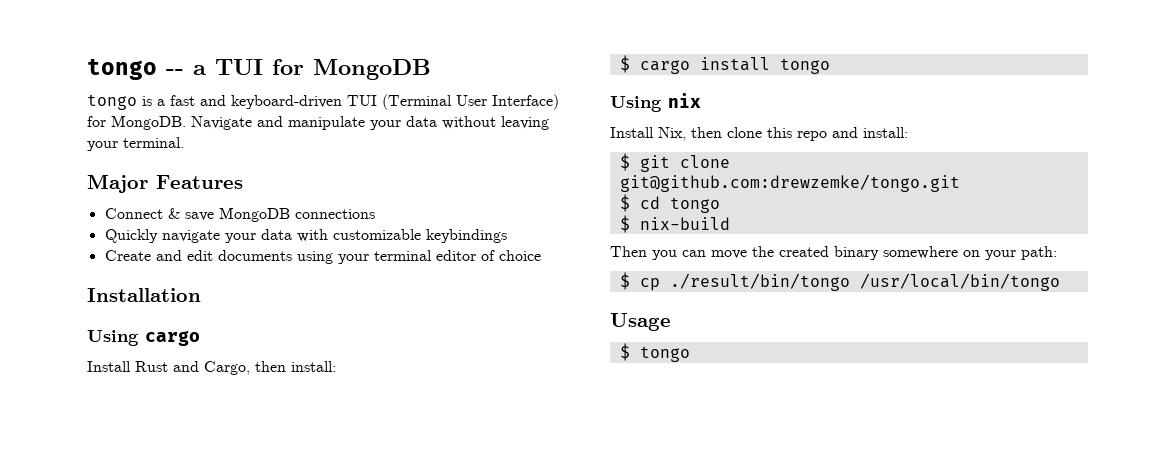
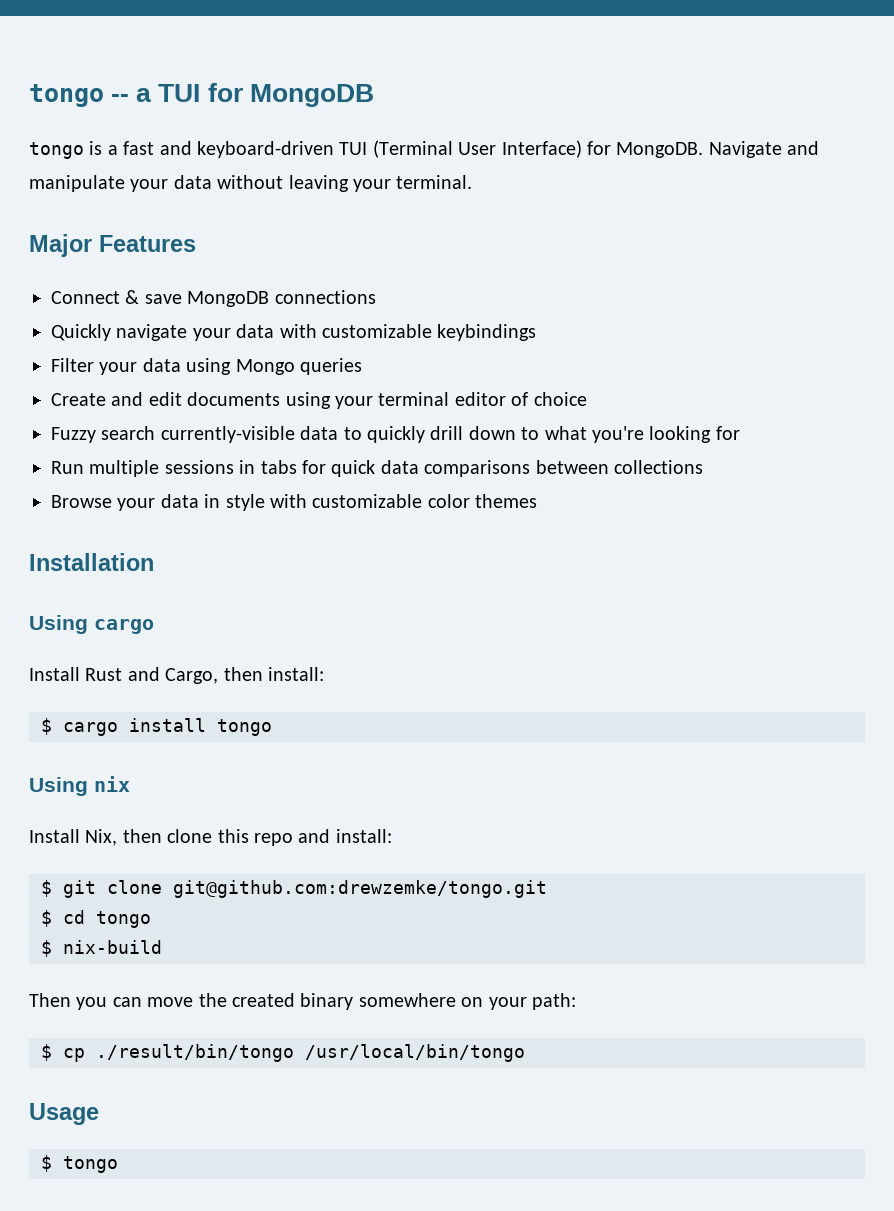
(507, 236) none -> [51,358,362,375] // Filter your data using Mongo queries
(541, 255) none -> [51,426,740,443] [51,460,703,477] [51,494,538,511] // Fuzzy search currently-visible data to quickly drill down to what you're looking for // Run multiple sessions in tabs for quick data comparisons between collections // Browse your data in style with customizable color themes

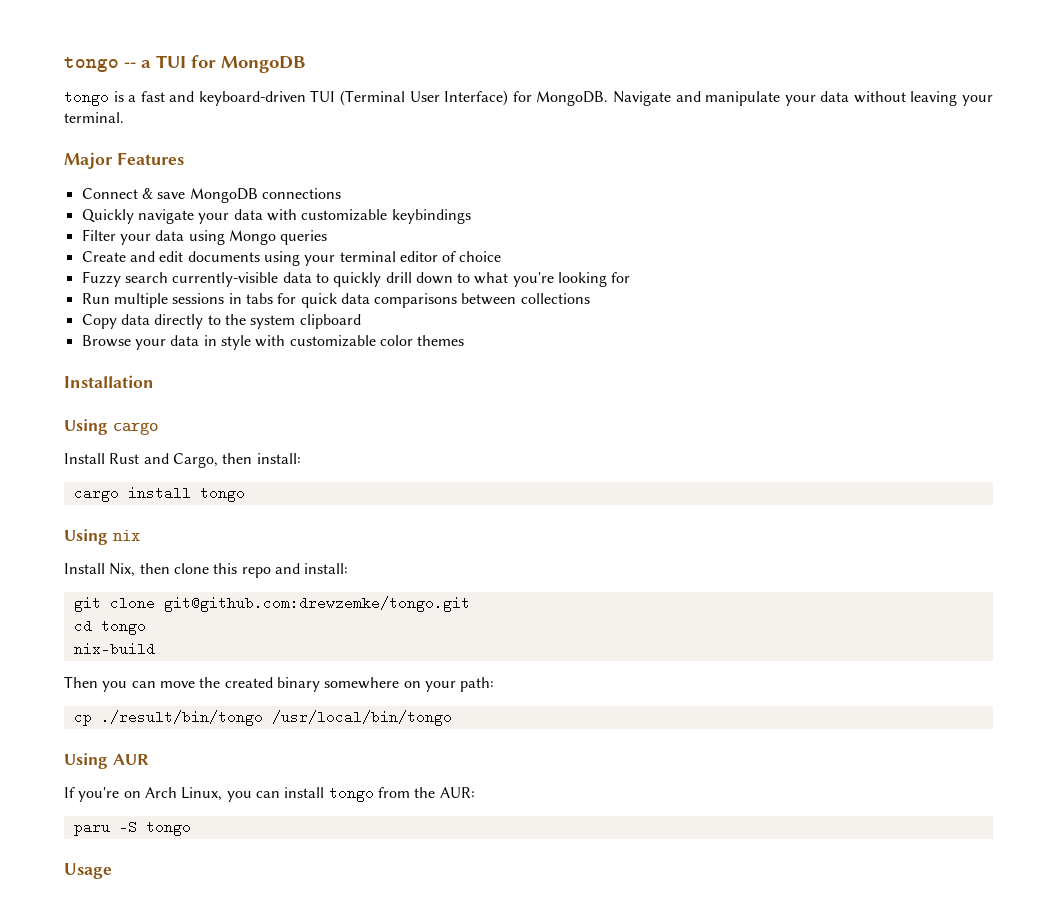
(703, 467) none -> [81,314,361,329] // Copy data directly to the system clipboard
[41,718,52,735] $ -> (301, 458) none
[41,880,52,897] $ -> (349, 568) none
[41,910,52,927] $ -> (470, 604) none
[41,940,52,957] $ -> (146, 628) none
[41,1044,52,1061] $ -> (495, 684) none
(525, 1053) none -> [64,753,149,769] [64,787,475,802] [73,820,191,836] // Using AUR // If you're on Arch Linux, you can install tongo from the AUR: // paru -S tongo
[41,1155,118,1173] // $ tongo -> (112, 871) none

